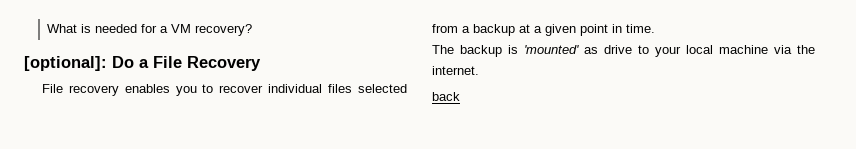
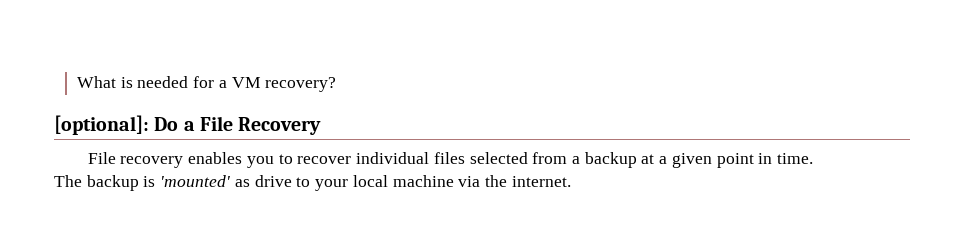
[432,92,460,101] // back -> (571, 181) none

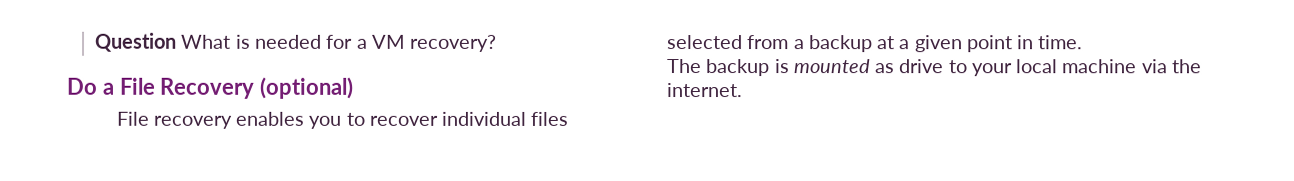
(76, 82) none -> [95,32,178,52] Question
[54,115,149,135] [optional]: -> (498, 43) none
(322, 126) none -> [259,76,355,99] (optional)
[160,175,231,187] 'mounted' -> [793,59,871,74] mounted

